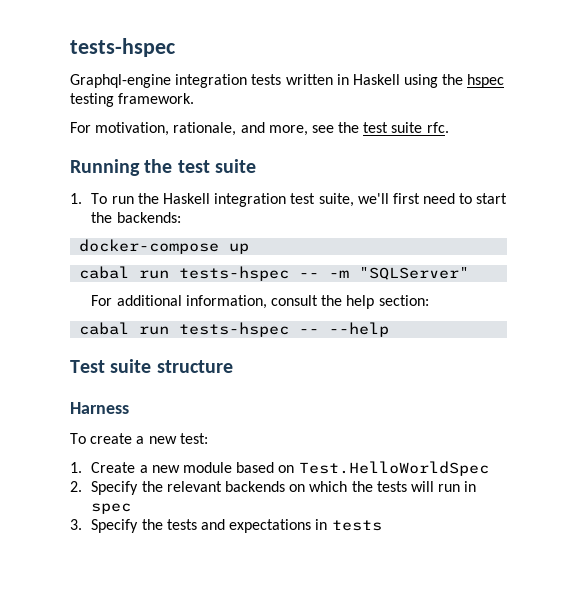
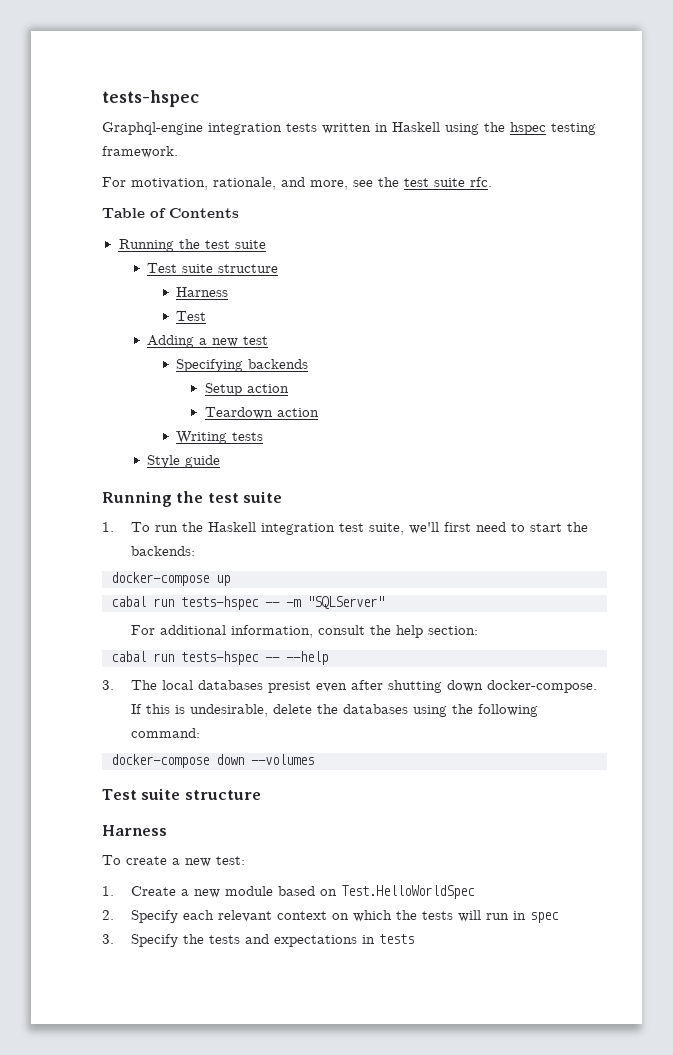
(449, 127) none -> [102,208,239,218] [118,239,266,252] [147,263,279,273] [176,287,229,297] [176,311,207,321] [147,335,269,348] [176,359,309,372] [204,383,289,396] [204,407,319,419] [176,431,264,444] [147,455,221,468] // Table of Contents // Running the test suite // Test suite structure // Harness // Test // Adding a new test // Specifying backends // Setup action // Teardown action // Writing tests // Style guide
(390, 329) none -> [102,680,597,693] [130,704,538,717] [130,728,200,738] [111,754,314,768] // 3. The local databases presist even after shutting down docker-compose. If this is undesirable, delete the databases using the following command: // docker-compose down --volumes
[141,481,285,492] the relevant backends -> [182,910,327,922] each relevant context

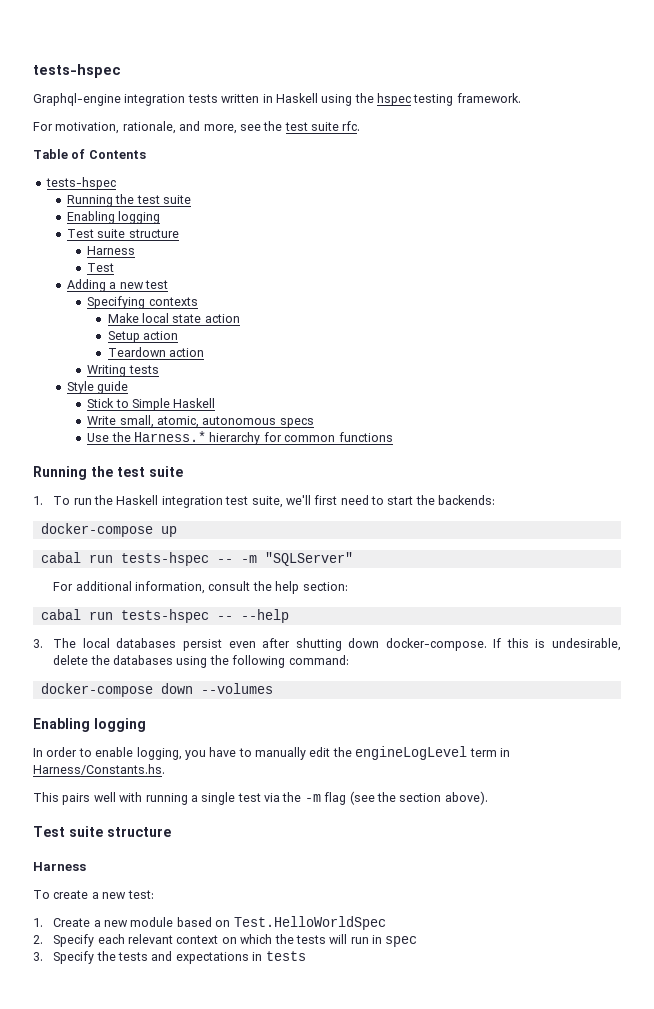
[118,239,266,252] // Running the test suite -> [45,177,116,190] [67,194,192,207] [67,211,161,224] // tests-hspec // Running the test suite // Enabling logging
[248,359,309,369] backends -> [148,297,198,306] [107,313,240,323] contexts // Make local state action
(221, 461) none -> [87,398,216,411] [87,415,314,428] [87,431,393,445] // Stick to Simple Haskell // Write small, atomic, autonomous specs // Use the Harness.* hierarchy for common functions
[267,681,311,693] presist -> [182,639,222,651] persist
(314, 759) none -> [33,718,146,732] [33,746,510,760] [33,764,165,775] [33,791,488,805] // Enabling logging // In order to enable logging, you have to manually edit the engineLogLevel term in Harness/Constants.hs. // This pairs well with running a single test via the -m flag (see the section above).

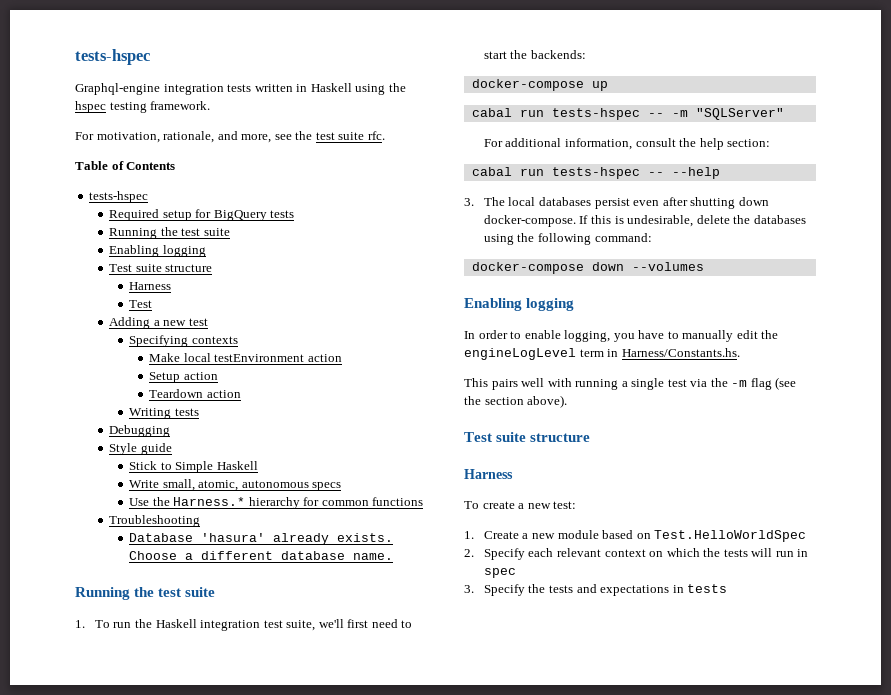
(116, 183) none -> [109,209,295,221] // Required setup for BigQuery tests
[172,314,202,323] state -> [214,354,305,362] testEnvironment
(159, 369) none -> [109,425,171,437] // Debugging
(393, 437) none -> [109,515,201,527] [129,533,394,545] [129,551,394,560] // Troubleshooting // Database 'hasura' already exists. Choose a different database name.

